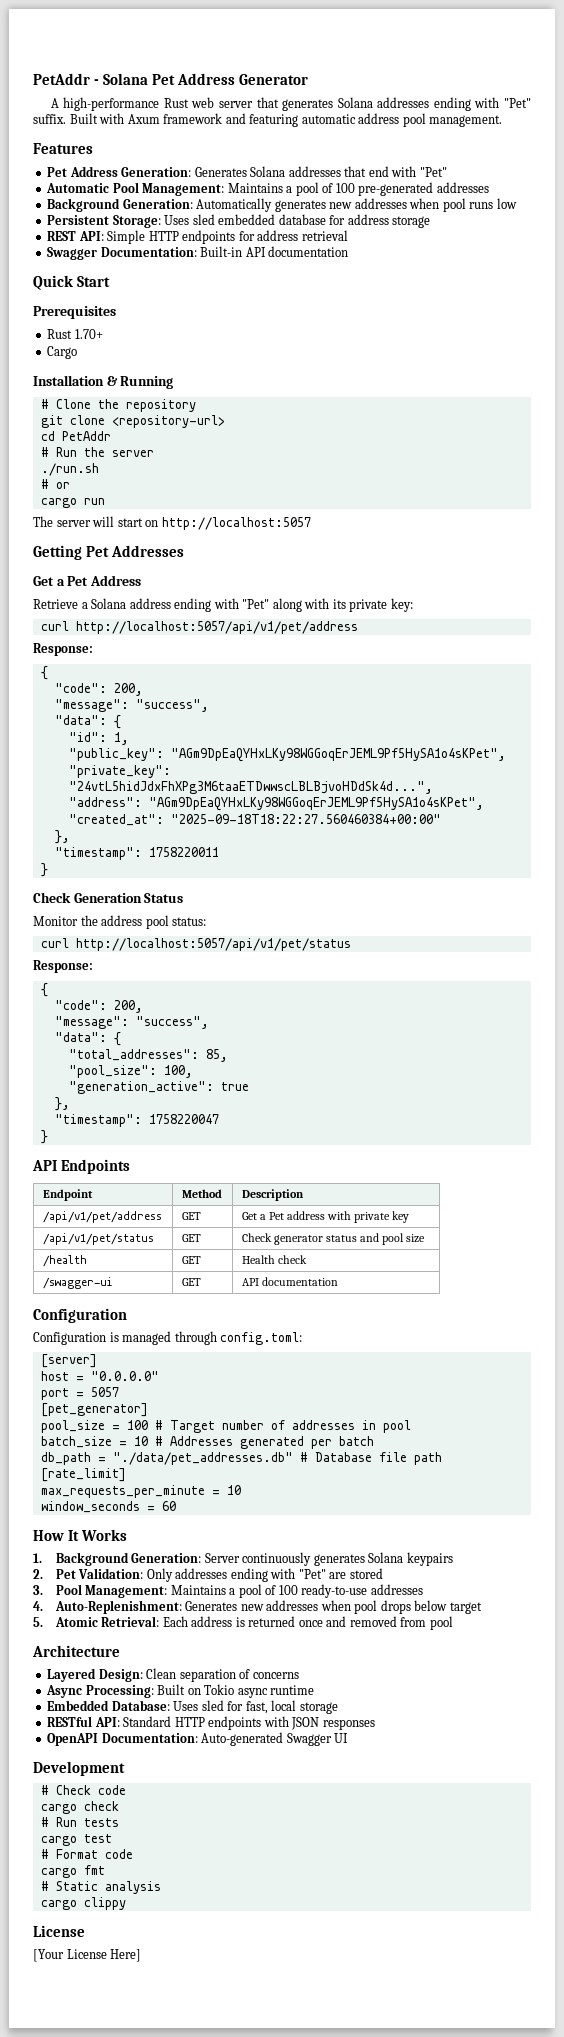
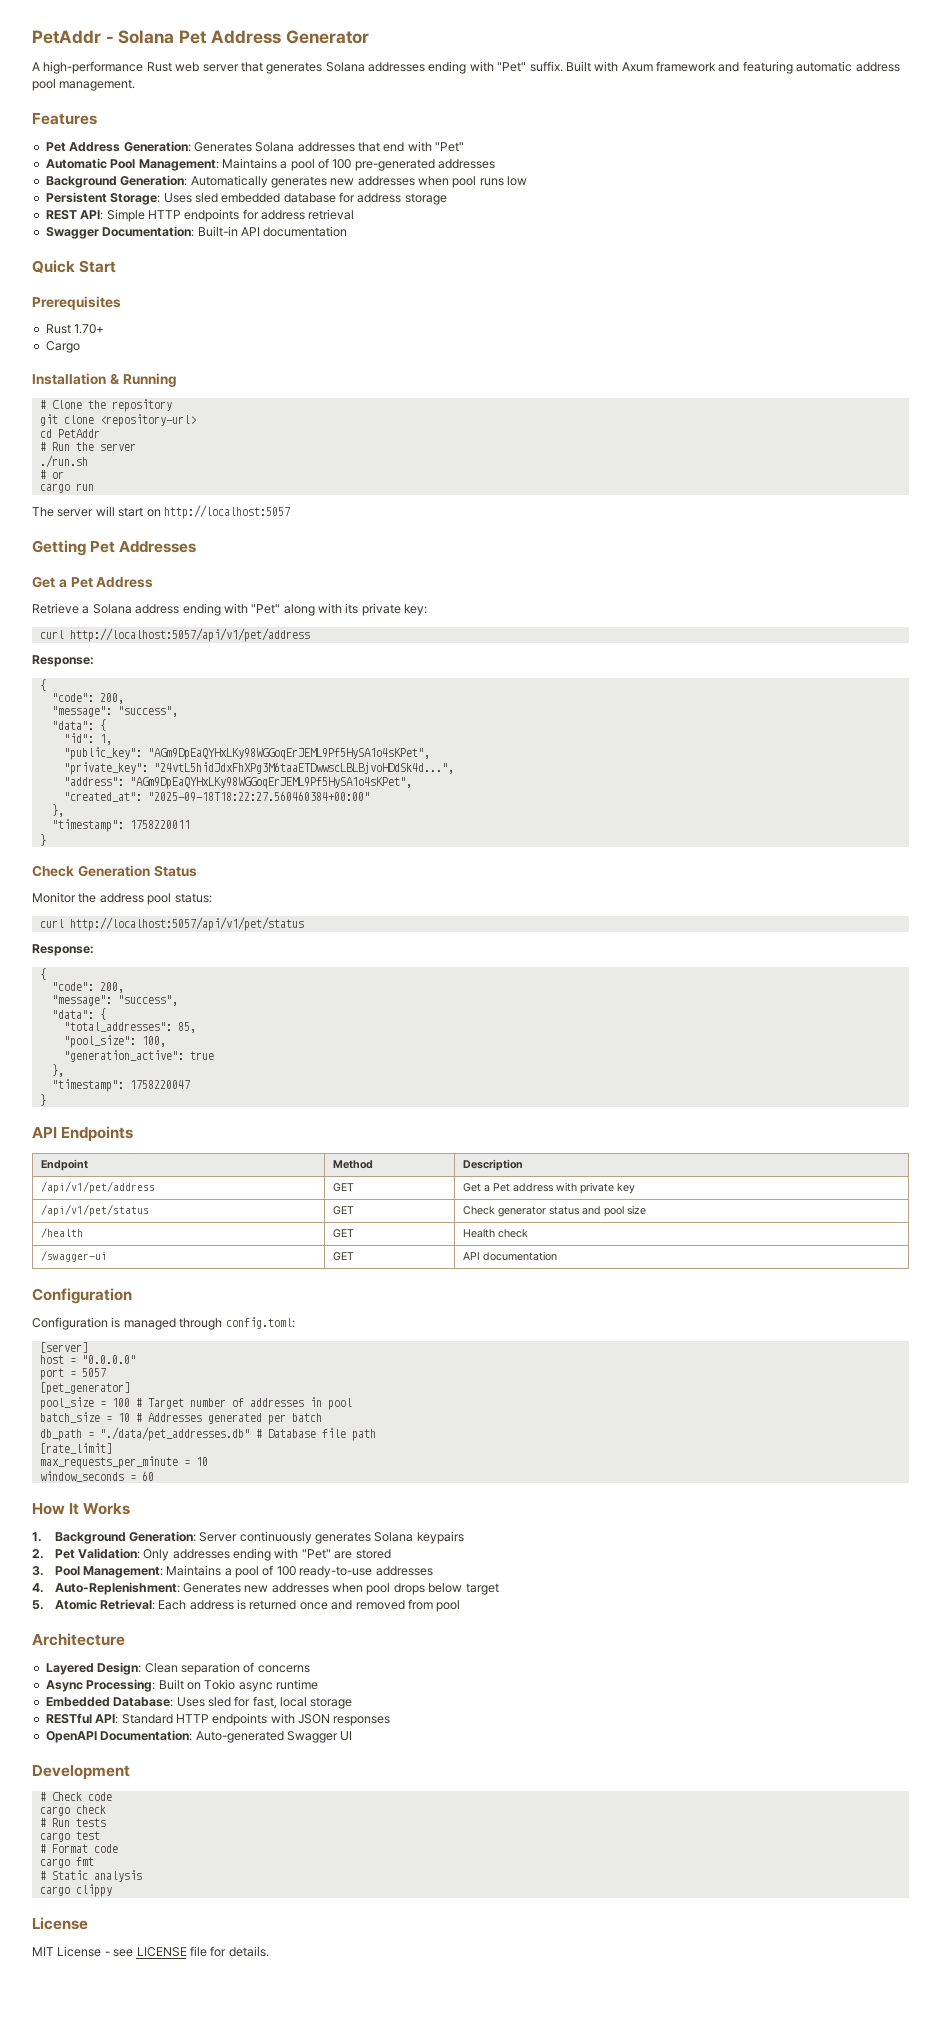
[33,1949,142,1962] [Your License Here] -> [32,1946,269,1957] MIT License - see LICENSE file for details.

